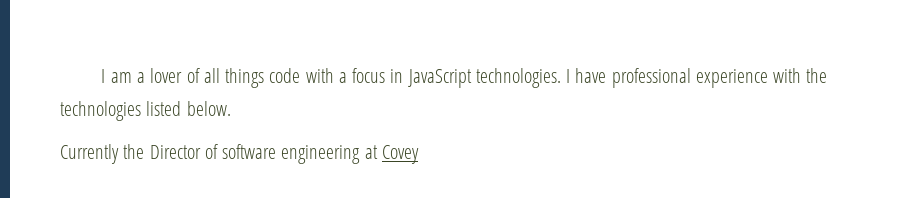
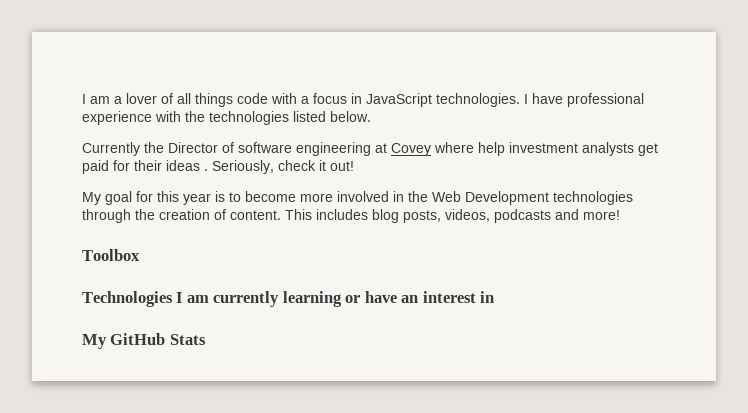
(419, 154) none -> [434,142,658,156] [82,160,354,174] [82,191,633,205] [82,209,620,223] [82,249,140,261] [82,291,495,307] [82,333,206,349] where help investment analysts get paid for their ideas . Seriously, check it out! // My goal for this year is to become more involved in the Web Development technologies through the creation of content. This includes blog posts, videos, podcasts and more! // Toolbox // Technologies I am currently learning or have an interest in // My GitHub Stats

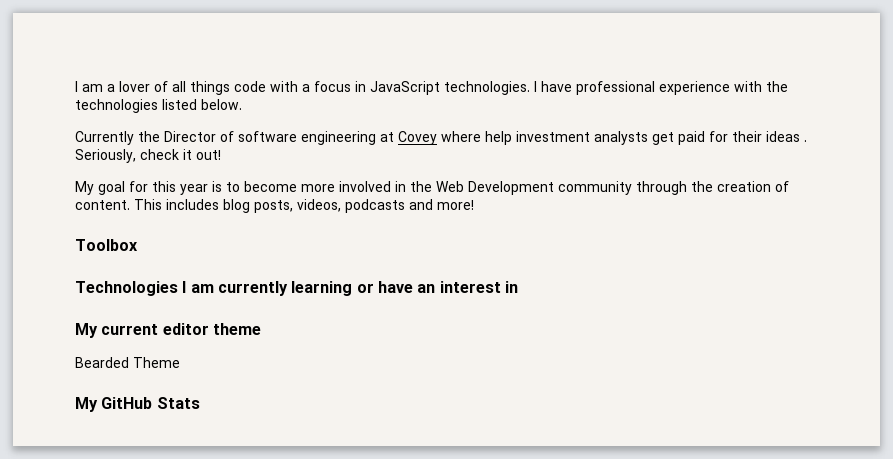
[553,191,633,205] technologies -> [558,181,632,195] community
(495, 297) none -> [75,323,261,338] [75,357,180,368] // My current editor theme // Bearded Theme

